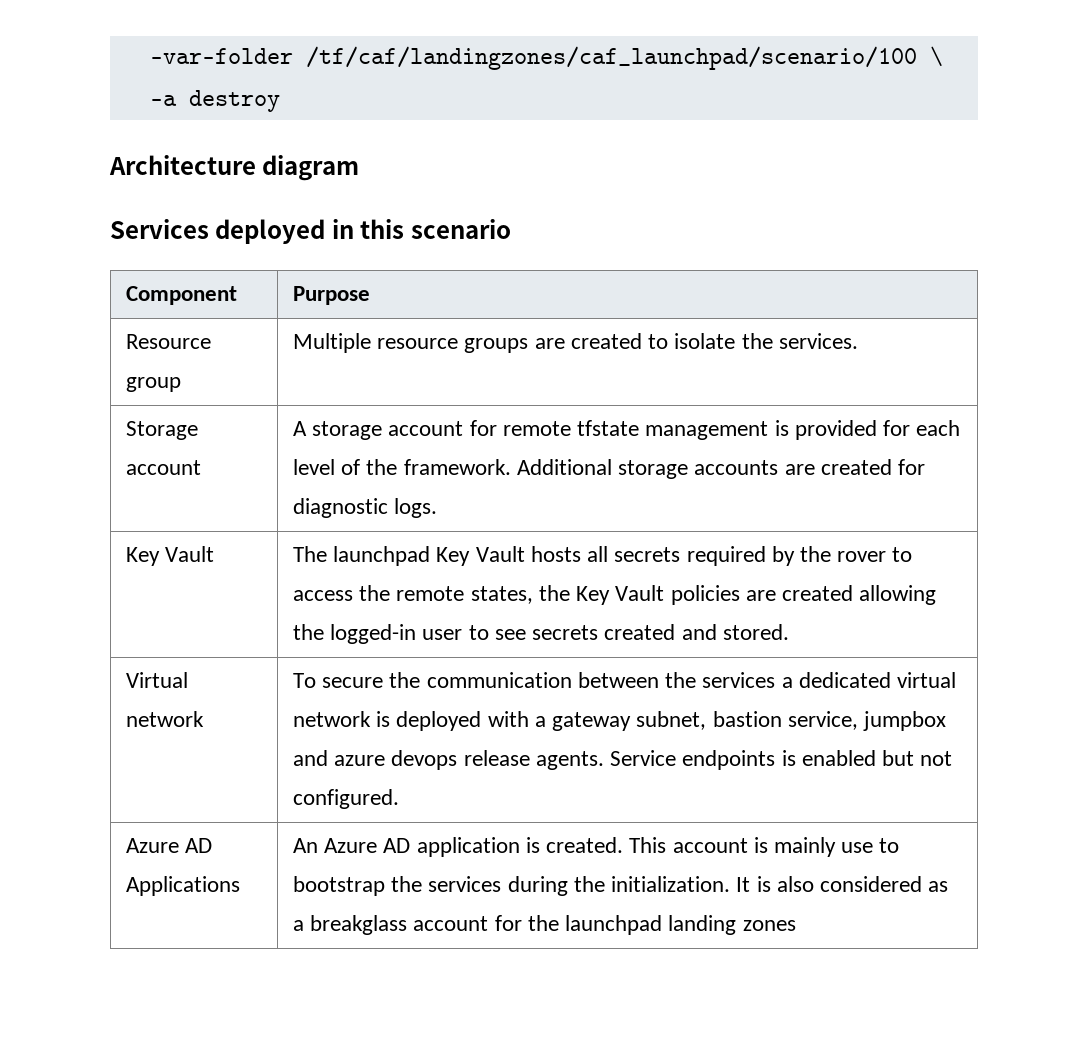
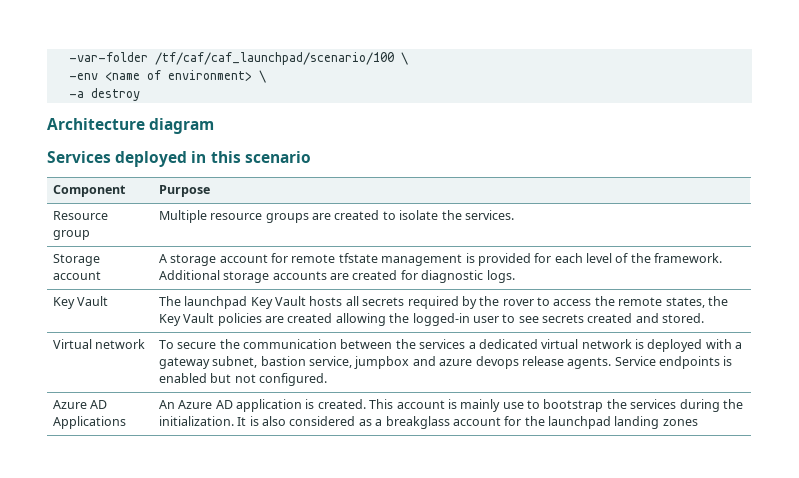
[305,46,917,70] /tf/caf/landingzones/caf_launchpad/scenario/100 -> [154,52,408,65] [68,70,252,81] /tf/caf/caf_launchpad/scenario/100 \ // -env <name of environment>

